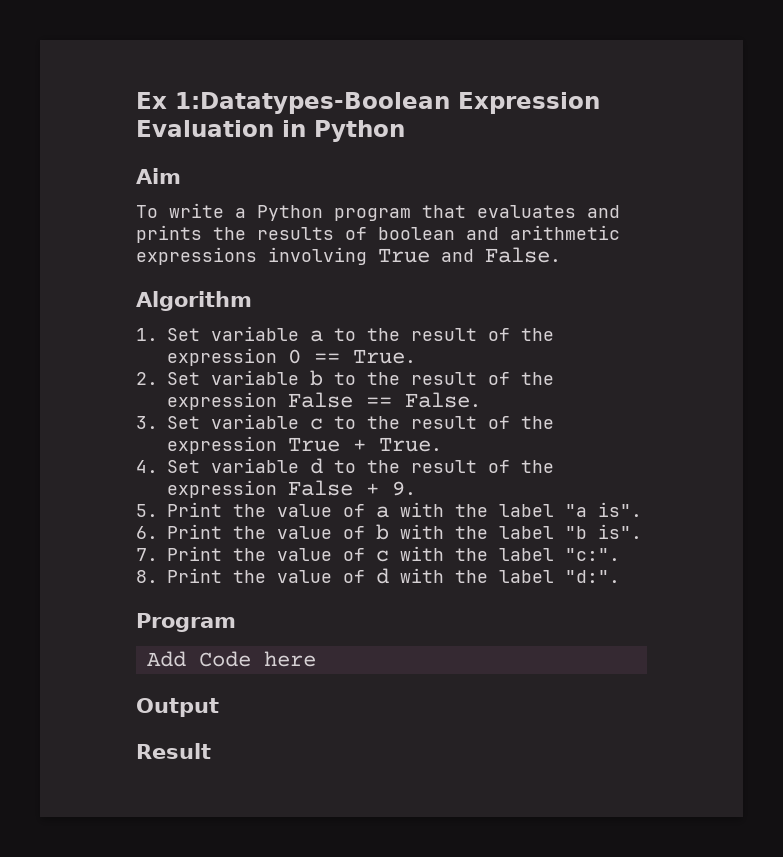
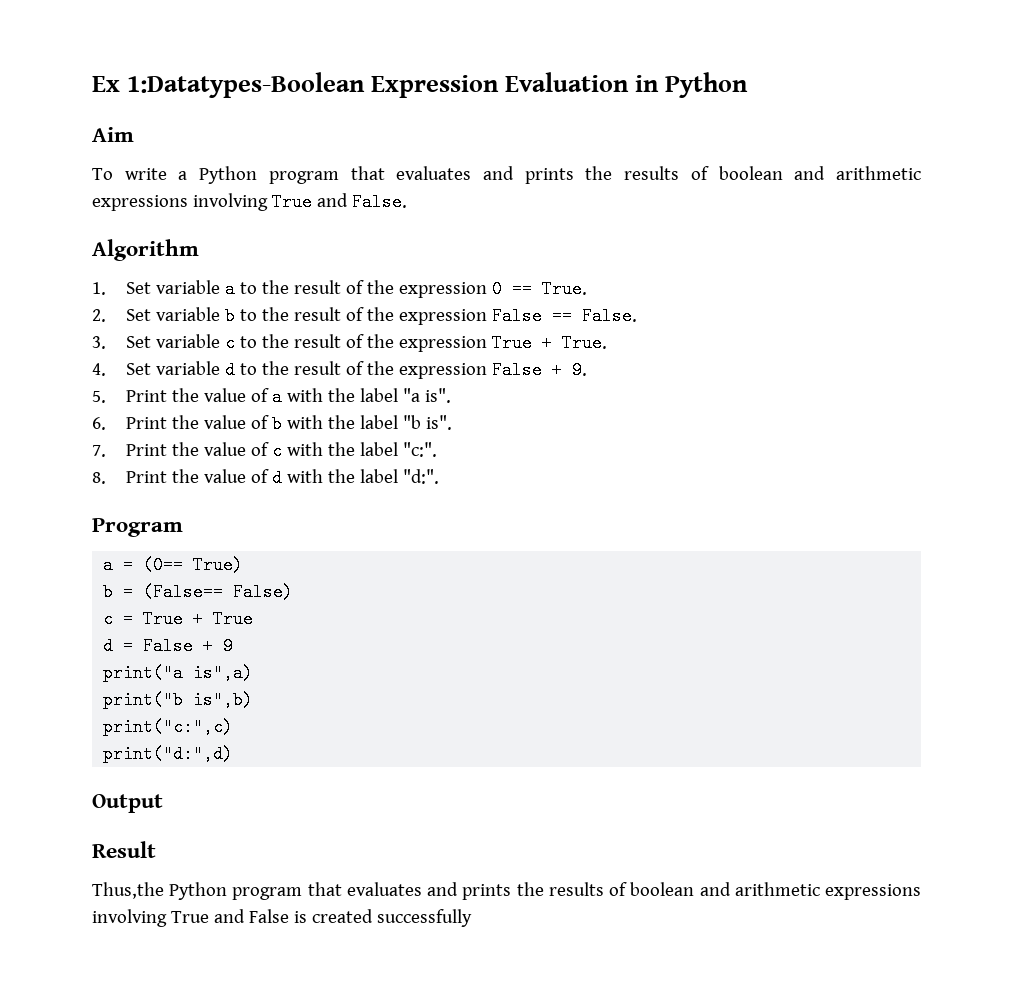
[146,651,316,667] [136,698,219,717] [136,743,211,759] Add Code here // Output // Result -> [103,556,244,574] [103,583,294,601] [103,610,254,628] [103,637,234,655] [103,664,254,682] [103,691,254,709] [103,718,234,736] [103,745,234,763] [92,794,163,813] [92,841,156,858] [92,882,922,900] [92,909,472,927] a = (0== True) // b = (False== False) // c = True + True // d = False + 9 // print("a is",a) // print("b is",b) // print("c:",c) // print("d:",d) // Output // Result // Thus,the Python program that evaluates and prints the results of boolean and arithmetic expressions involving True and False is created successfully

